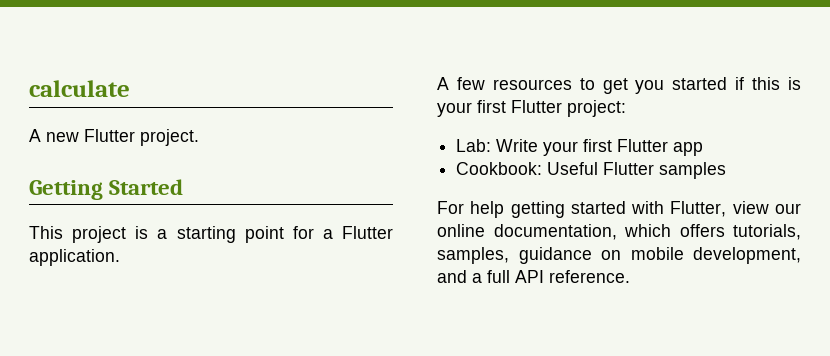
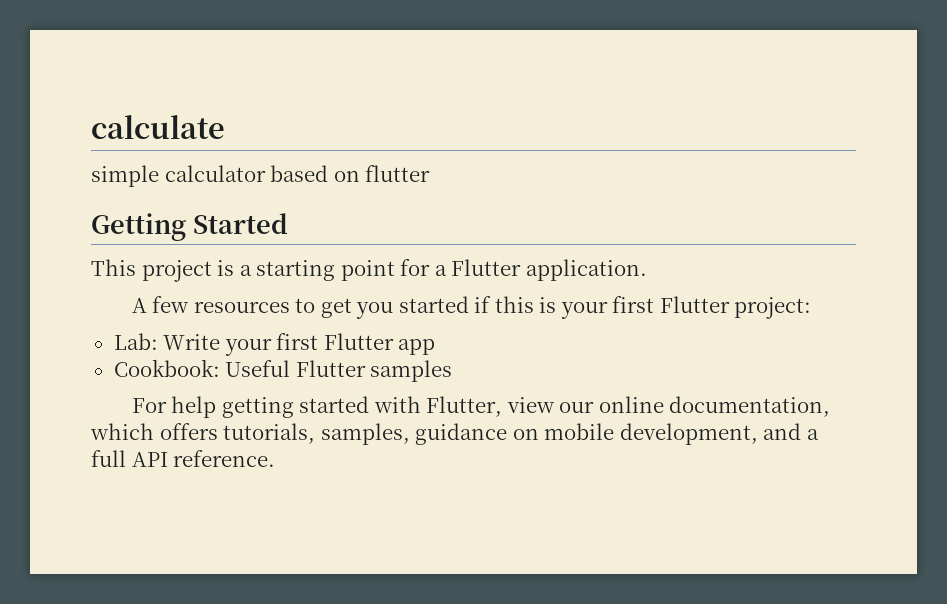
[29,129,199,146] A new Flutter project. -> [91,165,431,187] simple calculator based on flutter

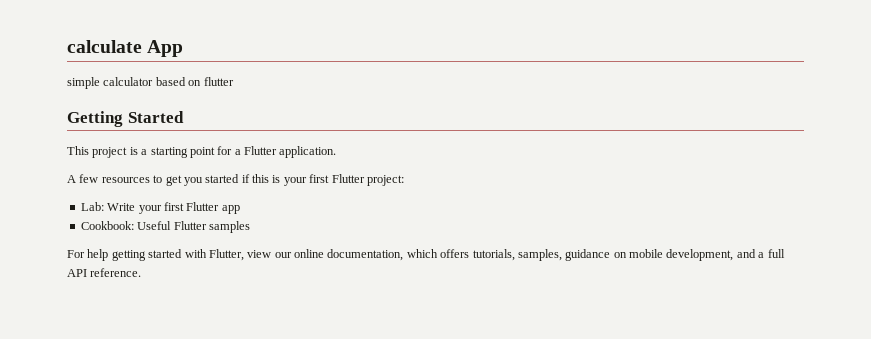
(225, 127) none -> [147,40,184,57] App

